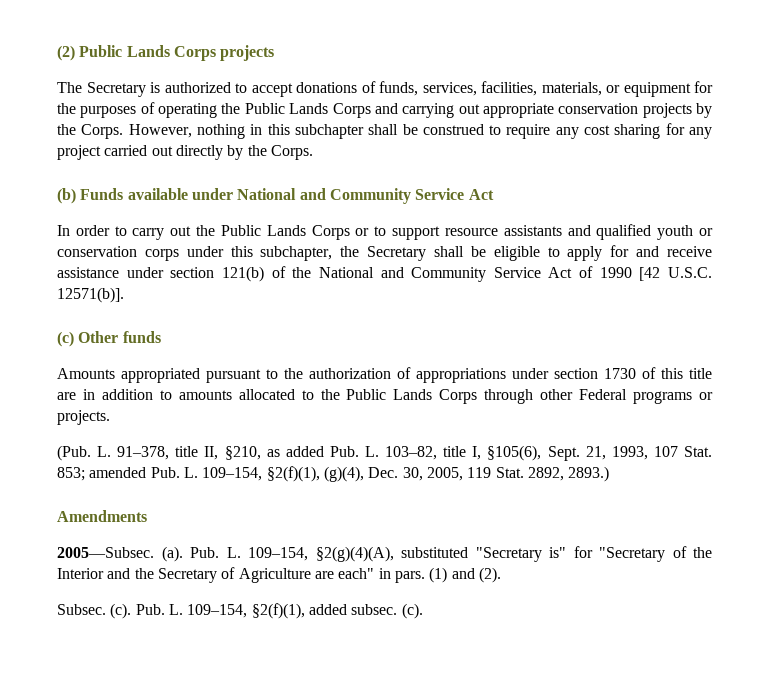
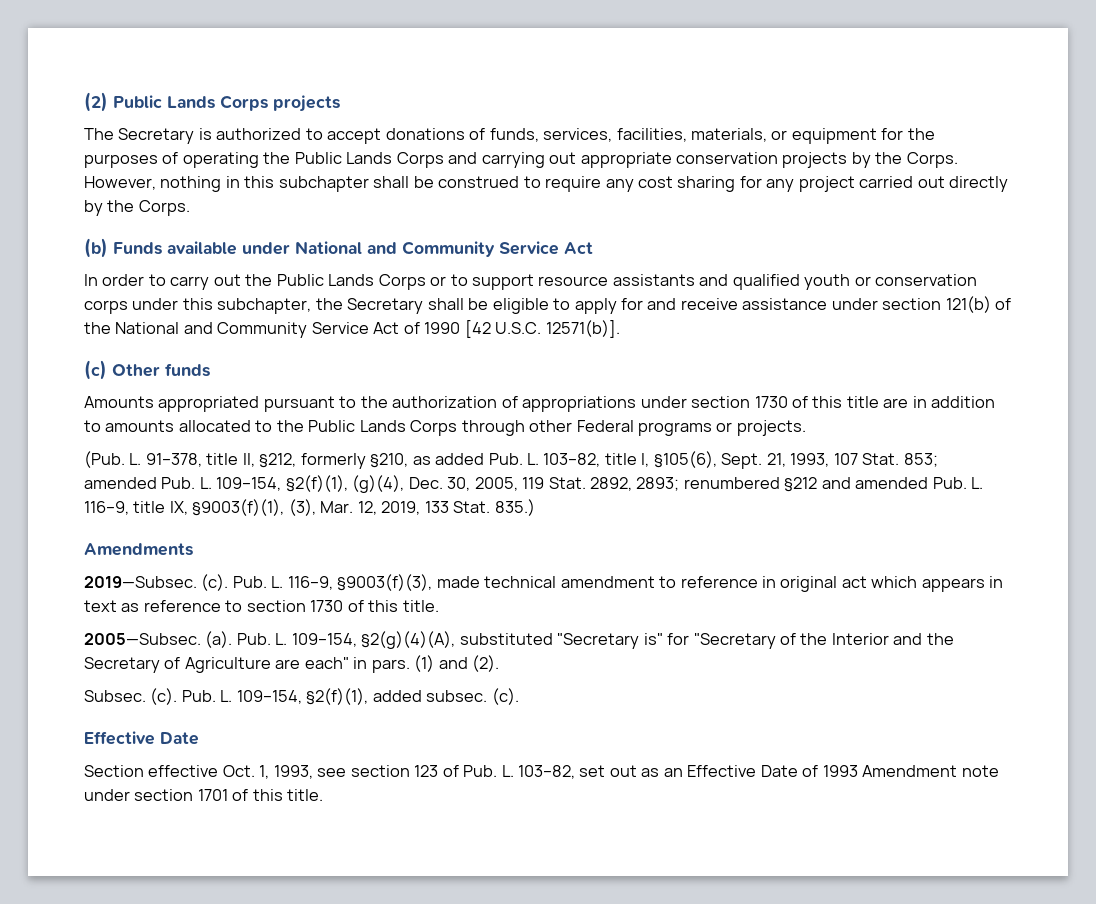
(219, 453) none -> [259,453,366,469] §212, formerly
[568,466,610,482] [57,510,147,522] 2893.) // Amendments -> [636,477,984,492] [84,499,535,516] [84,543,193,556] [84,574,1004,592] [84,600,439,612] 2893; renumbered §212 and amended Pub. L. 116–9, title IX, §9003(f)(1), (3), Mar. 12, 2019, 133 Stat. 835.) // Amendments // 2019—Subsec. (c). Pub. L. 116–9, §9003(f)(3), made technical amendment to reference in original act which appears in text as reference to section 1730 of this title.
(423, 611) none -> [84,731,199,745] [84,765,999,779] [84,789,324,801] // Effective Date // Section effective Oct. 1, 1993, see section 123 of Pub. L. 103–82, set out as an Effective Date of 1993 Amendment note under section 1701 of this title.

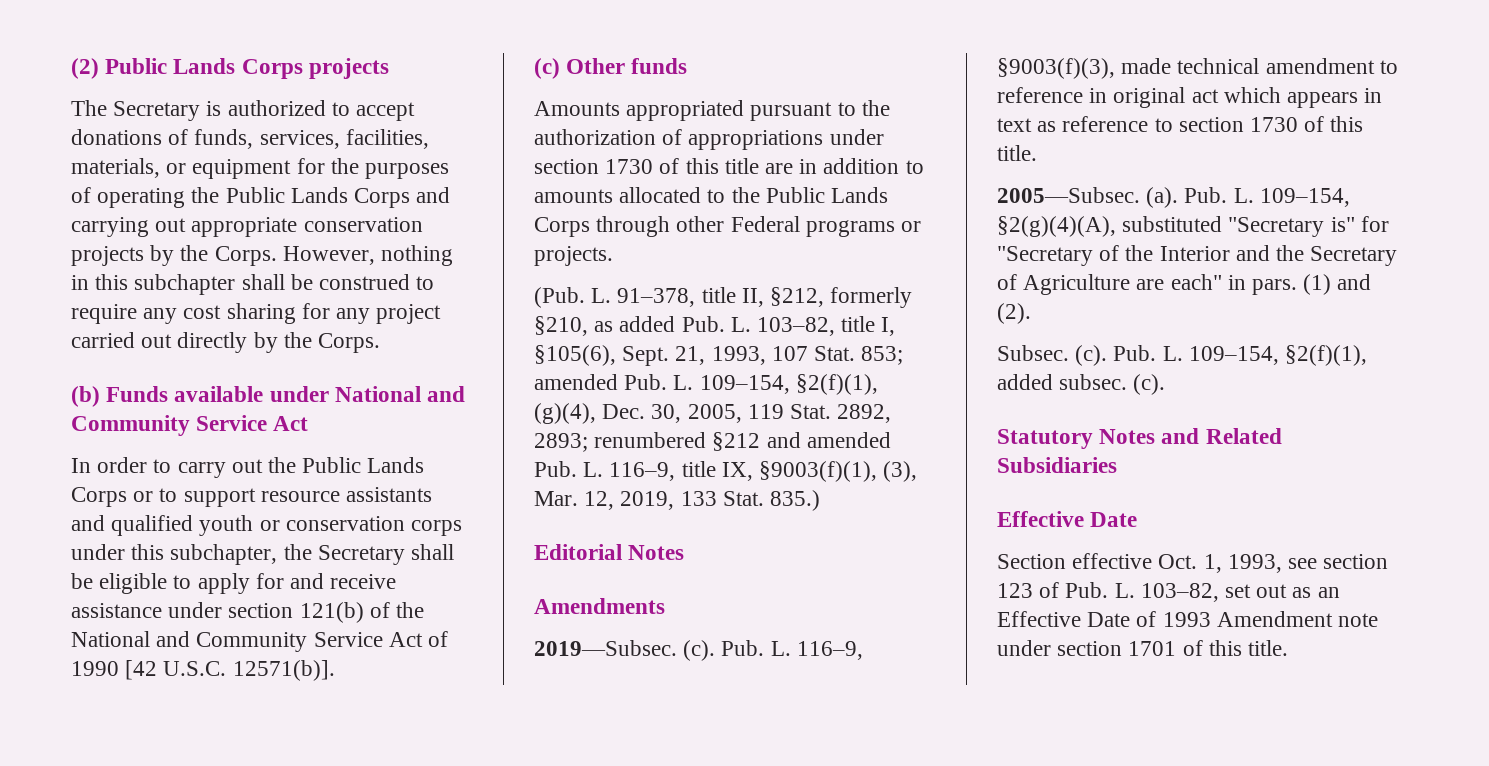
(535, 507) none -> [534,544,685,560] // Editorial Notes
(519, 696) none -> [997,428,1282,449] [997,457,1117,473] // Statutory Notes and Related Subsidiaries

